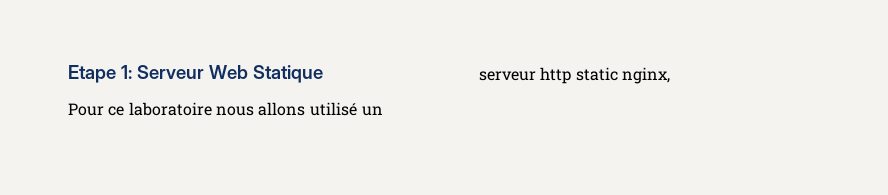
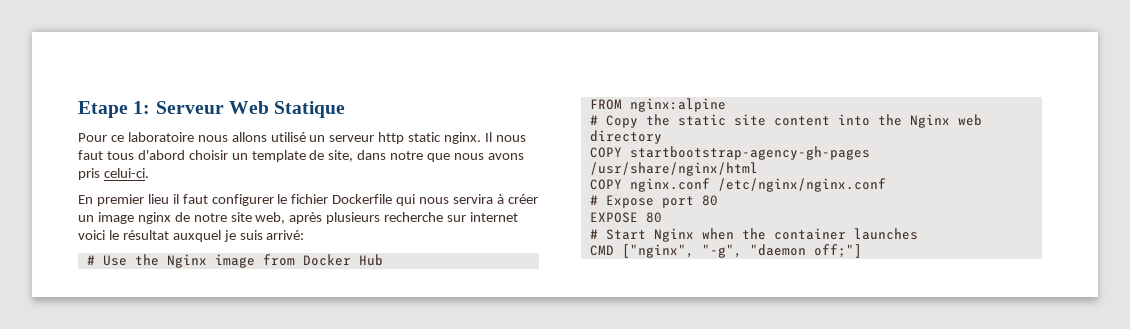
[621,67,670,84] nginx, -> [444,132,526,144] [78,150,524,162] [78,168,149,180] [78,194,538,206] [78,212,519,224] [78,230,305,242] [86,254,383,268] [589,98,726,112] [589,114,982,128] [589,130,662,144] [589,146,870,160] [589,162,758,176] [589,178,886,192] [589,195,718,208] [589,212,662,223] [589,228,918,242] [589,244,862,258] nginx. Il nous faut tous d'abord choisir un template de site, dans notre que nous avons pris celui-ci. // En premier lieu il faut configurer le fichier Dockerfile qui nous servira à créer un image nginx de notre site web, après plusieurs recherche sur internet voici le résultat auxquel je suis arrivé: // # Use the Nginx image from Docker Hub // FROM nginx:alpine // # Copy the static site content into the Nginx web directory // COPY startbootstrap-agency-gh-pages /usr/share/nginx/html // COPY nginx.conf /etc/nginx/nginx.conf // # Expose port 80 // EXPOSE 80 // # Start Nginx when the container launches // CMD ["nginx", "-g", "daemon off;"]

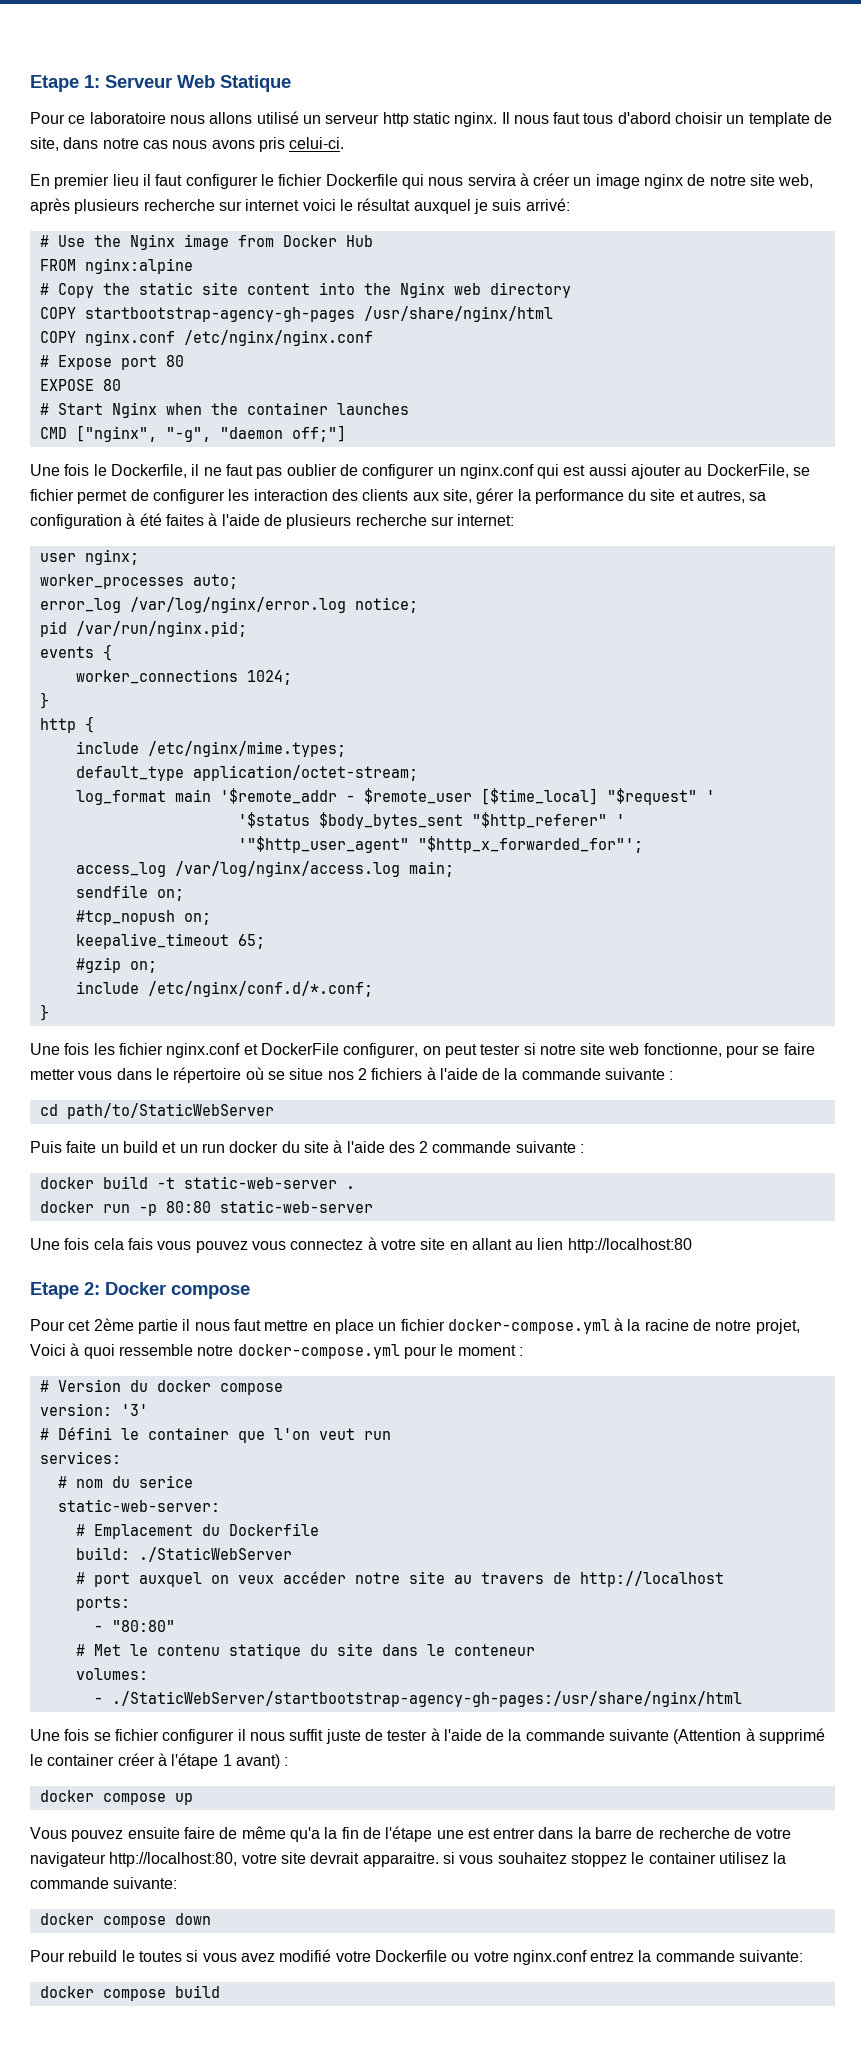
[427,153,451,162] que -> [142,140,168,149] cas
(862, 251) none -> [30,464,811,479] [30,488,767,504] [30,513,515,529] [39,549,139,565] [39,574,238,589] [39,597,418,613] [39,621,247,637] [39,644,112,661] [75,669,292,685] [39,692,49,709] [39,716,94,733] [75,741,346,757] [75,765,418,781] [75,788,715,805] [237,812,625,829] [237,836,643,853] [75,861,454,877] [75,885,184,901] [75,910,211,925] [75,933,265,949] [75,957,157,973] [75,981,373,997] [39,1004,49,1021] [30,1043,815,1058] [30,1067,674,1083] [39,1103,274,1119] [30,1140,585,1153] [39,1176,355,1189] [39,1200,373,1216] [30,1237,692,1253] [30,1282,250,1299] [30,1318,800,1334] [30,1343,523,1359] [39,1379,283,1395] [39,1403,148,1416] [39,1427,391,1443] [39,1451,121,1464] [57,1475,193,1488] [57,1499,220,1512] [75,1523,319,1539] [75,1547,292,1562] [75,1571,724,1587] [75,1596,130,1611] [93,1620,175,1632] [75,1643,535,1659] [75,1668,148,1680] [93,1691,742,1707] [30,1728,826,1744] [30,1753,289,1769] [39,1790,193,1805] [30,1826,792,1842] [30,1852,787,1867] [30,1877,178,1889] [39,1913,211,1928] [30,1949,804,1965] [39,1985,220,2001] // Une fois le Dockerfile, il ne faut pas oublier de configurer un nginx.conf qui est aussi ajouter au DockerFile, se fichier permet de configurer les interaction des clients aux site, gérer la performance du site et autres, sa configuration à été faites à l'aide de plusieurs recherche sur internet: // user nginx; // worker_processes auto; // error_log /var/log/nginx/error.log notice; // pid /var/run/nginx.pid; // events { // worker_connections 1024; // } // http { // include /etc/nginx/mime.types; // default_type application/octet-stream; // log_format main '$remote_addr - $remote_user [$time_local] "$request" ' // '$status $body_bytes_sent "$http_referer" ' // '"$http_user_agent" "$http_x_forwarded_for"'; // access_log /var/log/nginx/access.log main; // sendfile on; // #tcp_nopush on; // keepalive_timeout 65; // #gzip on; // include /etc/nginx/conf.d/*.conf; // } // Une fois les fichier nginx.conf et DockerFile configurer, on peut tester si notre site web fonctionne, pour se faire metter vous dans le répertoire où se situe nos 2 fichiers à l'aide de la commande suivante : // cd path/to/StaticWebServer // Puis faite un build et un run docker du site à l'aide des 2 commande suivante : // docker build -t static-web-server . // docker run -p 80:80 static-web-server // Une fois cela fais vous pouvez vous connectez à votre site en allant au lien http://localhost:80 // Etape 2: Docker compose // Pour cet 2ème partie il nous faut mettre en place un fichier docker-compose.yml à la racine de notre projet, Voici à quoi ressemble notre docker-compose.yml pour le moment : // # Version du docker compose // version: '3' // # Défini le container que l'on veut run // services: // # nom du serice // static-web-server: // # Emplacement du Dockerfile // build: ./StaticWebServer // # port auxquel on veux accéder notre site au travers de http://localhost // ports: // - "80:80" // # Met le contenu statique du site dans le conteneur // volumes: // - ./StaticWebServer/startbootstrap-agency-gh-pages:/usr/share/nginx/html // Une fois se fichier configurer il nous suffit juste de tester à l'aide de la commande suivante (Attention à supprimé le container créer à l'étape 1 avant) : // docker compose up // Vous pouvez ensuite faire de même qu'a la fin de l'étape une est entrer dans la barre de recherche de votre navigateur http://localhost:80, votre site devrait apparaitre. si vous souhaitez stoppez le container utilisez la commande suivante: // docker compose down // Pour rebuild le toutes si vous avez modifié votre Dockerfile ou votre nginx.conf entrez la commande suivante: // docker compose build

